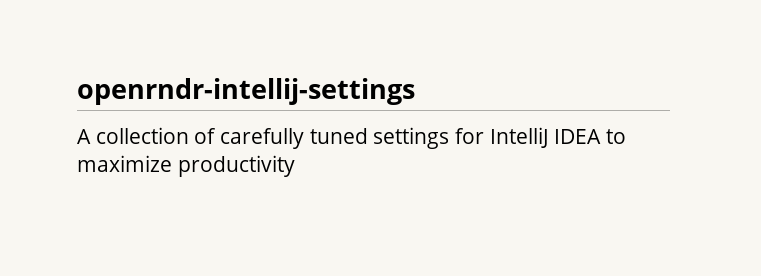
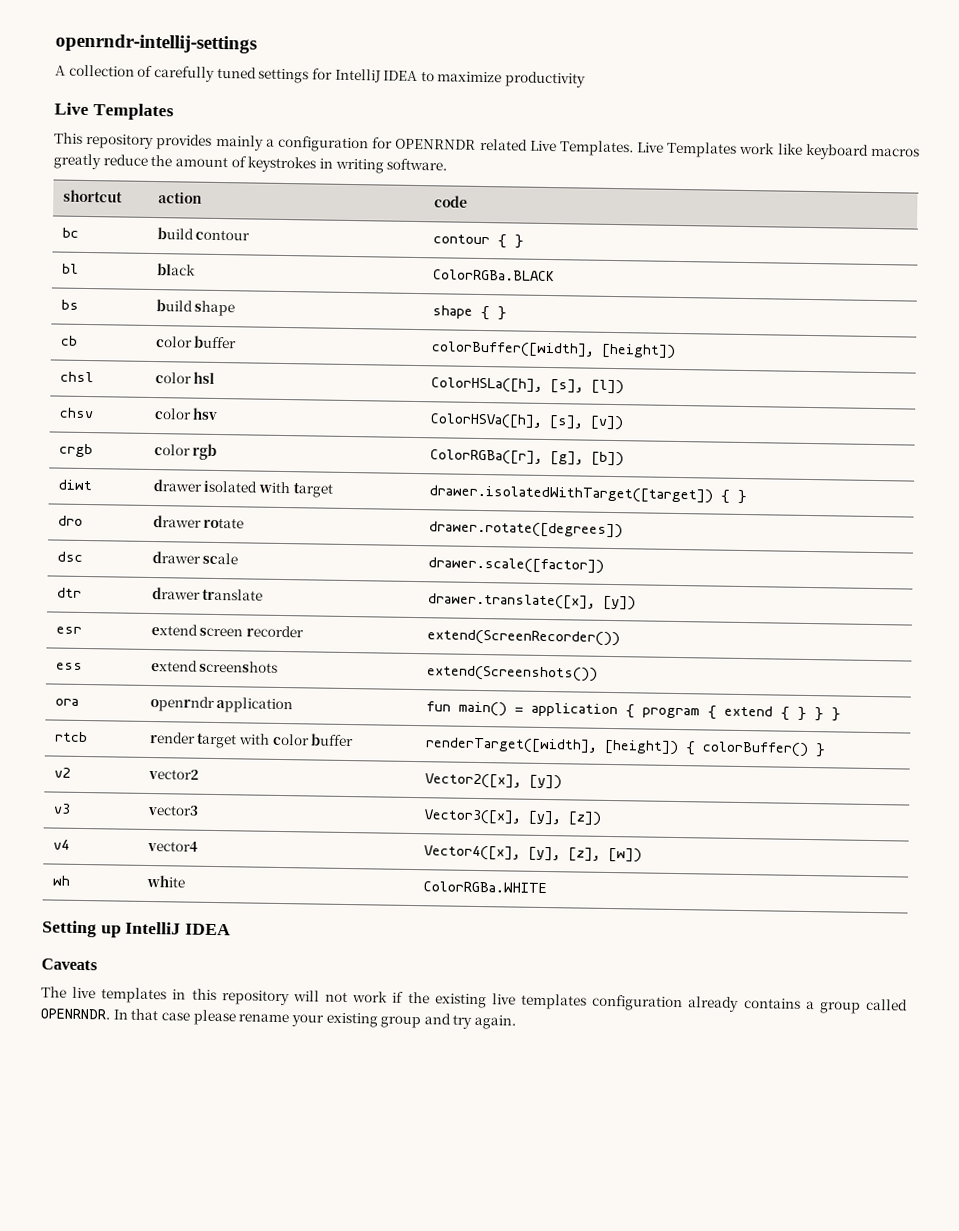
(295, 166) none -> [54,102,174,121] [54,132,920,160] [53,153,448,174] [62,189,123,203] [157,192,202,204] [433,195,468,208] [61,227,79,238] [156,227,251,241] [432,234,524,249] [61,263,79,274] [156,263,196,276] [432,269,555,282] [60,299,79,310] [155,299,236,317] [431,305,507,321] [60,335,78,346] [155,335,238,349] [430,341,676,359] [59,371,94,383] [154,371,216,384] [430,377,624,395] [58,407,94,419] [153,407,219,421] [429,413,624,431] [58,443,93,458] [153,443,218,461] [429,449,624,467] [57,479,93,491] [152,479,333,498] [428,485,747,505] [57,515,83,526] [152,515,245,529] [428,521,623,539] [56,551,83,562] [151,551,239,565] [427,557,604,574] [56,587,82,598] [151,587,264,601] [427,593,636,611] [55,626,82,634] [150,624,305,638] [426,629,620,647] [55,662,83,670] [150,660,279,673] [426,665,598,682] [54,698,79,706] [149,696,294,714] [425,701,841,722] [54,731,88,743] [149,731,355,749] [424,737,826,758] [53,767,71,778] [147,768,199,780] [424,773,562,790] [52,803,71,814] [146,804,199,816] [423,809,602,826] [52,839,70,850] [146,840,198,852] [423,845,642,863] [51,875,71,886] [145,874,186,888] [422,881,547,894] [42,920,232,938] [41,958,98,971] [41,986,908,1014] [40,1008,517,1030] // Live Templates // This repository provides mainly a configuration for OPENRNDR related Live Templates. Live Templates work like keyboard macros greatly reduce the amount of keystrokes in writing software. // shortcut | action | code // bc | build contour | contour { } // bl | black | ColorRGBa.BLACK // bs | build shape | shape { } // cb | color buffer | colorBuffer([width], [height]) // chsl | color hsl | ColorHSLa([h], [s], [l]) // chsv | color hsv | ColorHSVa([h], [s], [v]) // crgb | color rgb | ColorRGBa([r], [g], [b]) // diwt | drawer isolated with target | drawer.isolatedWithTarget([target]) { } // dro | drawer rotate | drawer.rotate([degrees]) // dsc | drawer scale | drawer.scale([factor]) // dtr | drawer translate | drawer.translate([x], [y]) // esr | extend screen recorder | extend(ScreenRecorder()) // ess | extend screenshots | extend(Screenshots()) // ora | openrndr application | fun main() = application { program { extend { } } } // rtcb | render target with color buffer | renderTarget([width], [height]) { colorBuffer() } // v2 | vector2 | Vector2([x], [y]) // v3 | vector3 | Vector3([x], [y], [z]) // v4 | vector4 | Vector4([x], [y], [z], [w]) // wh | white | ColorRGBa.WHITE // Setting up IntelliJ IDEA // Caveats // The live templates in this repository will not work if the existing live templates configuration already contains a group called OPENRNDR. In that case please rename your existing group and try again.

